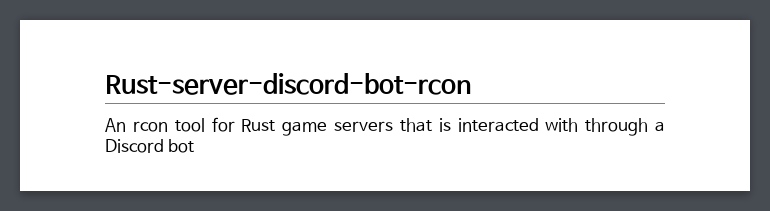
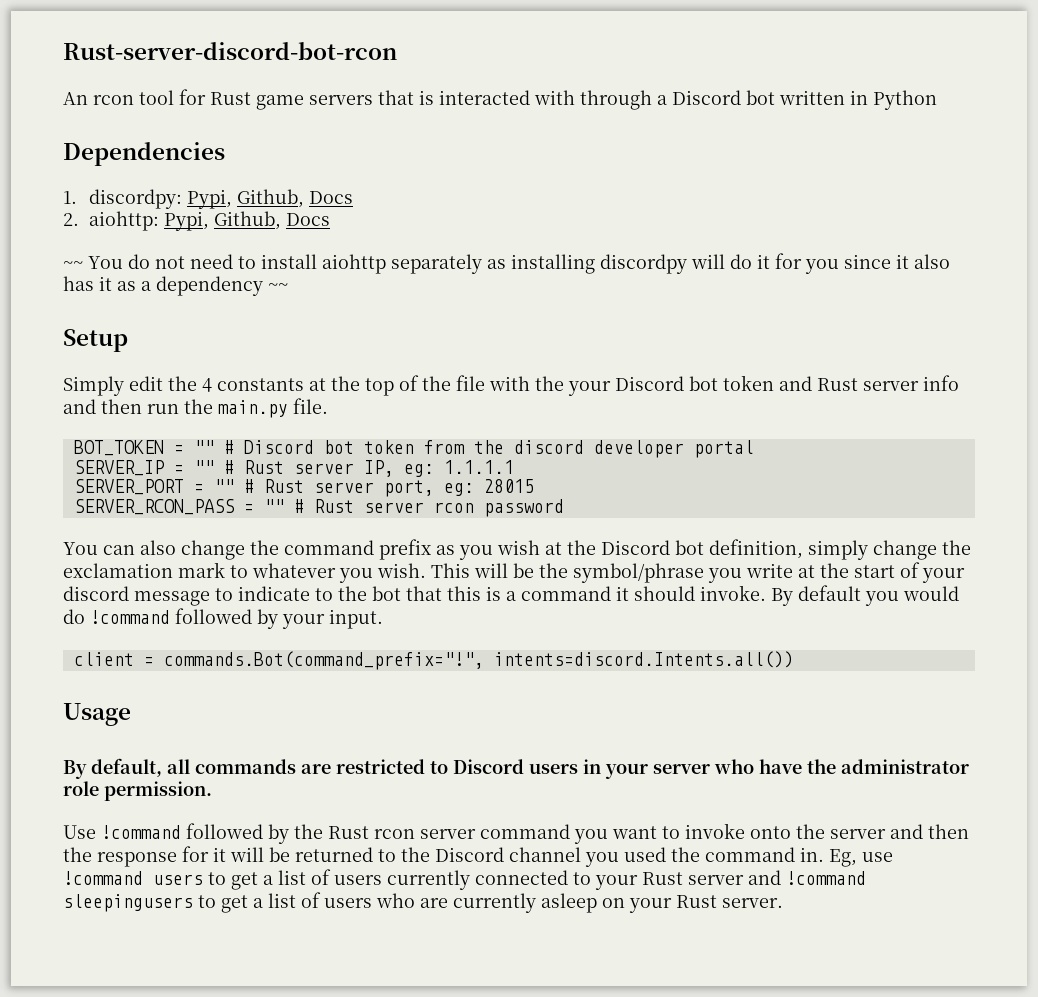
(195, 146) none -> [779,90,937,110] [63,142,225,166] [63,189,353,209] [63,211,330,231] [63,253,950,274] [63,276,288,296] [63,329,128,352] [63,375,959,396] [63,398,328,418] [73,440,754,458] [73,460,514,477] [73,479,534,497] [73,499,564,517] [63,539,971,560] [63,562,965,583] [63,585,959,606] [63,608,383,629] [73,651,794,670] [63,703,131,726] [63,758,969,779] [63,781,212,801] [63,823,969,844] [63,846,893,867] [63,869,866,890] [63,892,783,913] written in Python // Dependencies // 1. discordpy: Pypi, Github, Docs // 2. aiohttp: Pypi, Github, Docs // ~~ You do not need to install aiohttp separately as installing discordpy will do it for you since it also has it as a dependency ~~ // Setup // Simply edit the 4 constants at the top of the file with the your Discord bot token and Rust server info and then run the main.py file. // BOT_TOKEN = "" # Discord bot token from the discord developer portal // SERVER_IP = "" # Rust server IP, eg: 1.1.1.1 // SERVER_PORT = "" # Rust server port, eg: 28015 // SERVER_RCON_PASS = "" # Rust server rcon password // You can also change the command prefix as you wish at the Discord bot definition, simply change the exclamation mark to whatever you wish. This will be the symbol/phrase you write at the start of your discord message to indicate to the bot that this is a command it should invoke. By default you would do !command followed by your input. // client = commands.Bot(command_prefix="!", intents=discord.Intents.all()) // Usage // By default, all commands are restricted to Discord users in your server who have the administrator role permission. // Use !command followed by the Rust rcon server command you want to invoke onto the server and then the response for it will be returned to the Discord channel you used the command in. Eg, use !command users to get a list of users currently connected to your Rust server and !command sleepingusers to get a list of users who are currently asleep on your Rust server.

